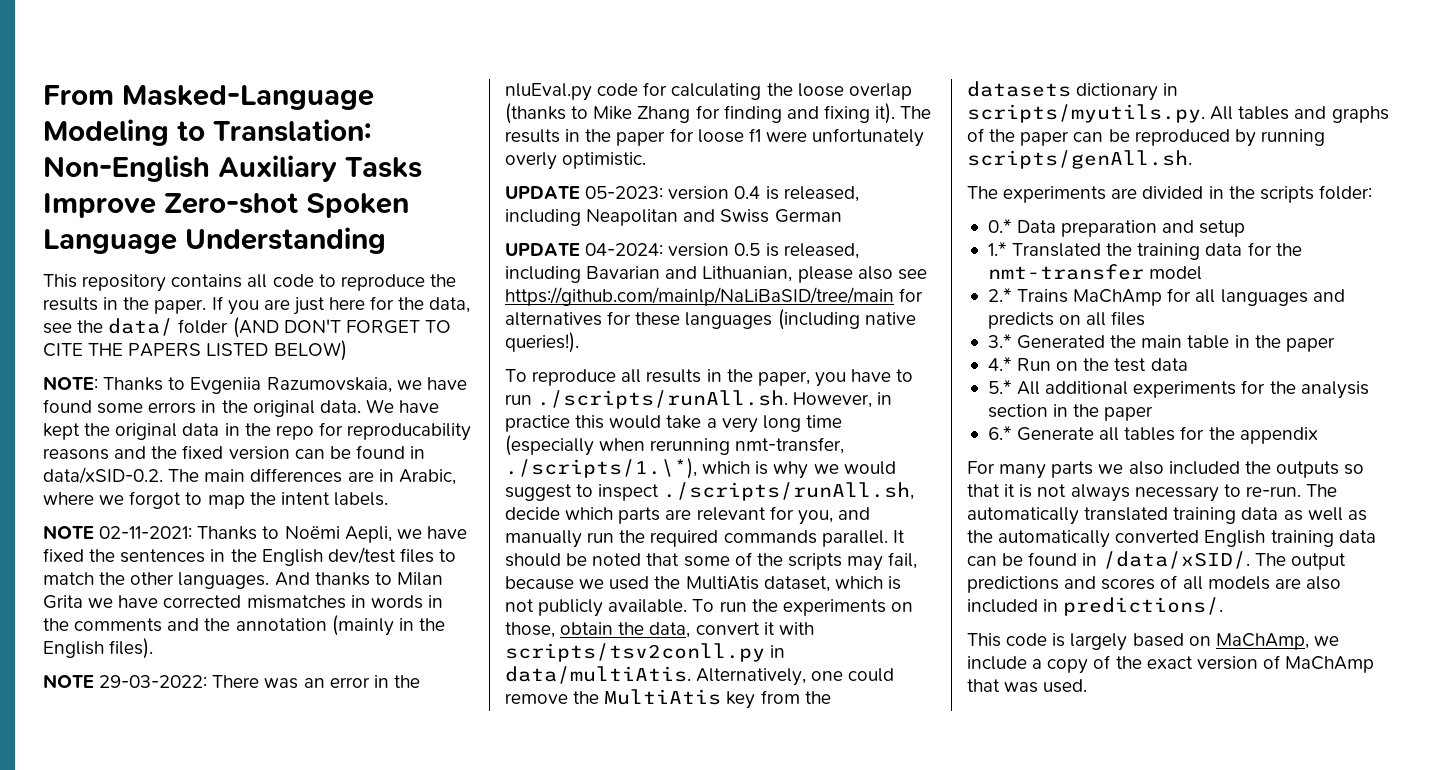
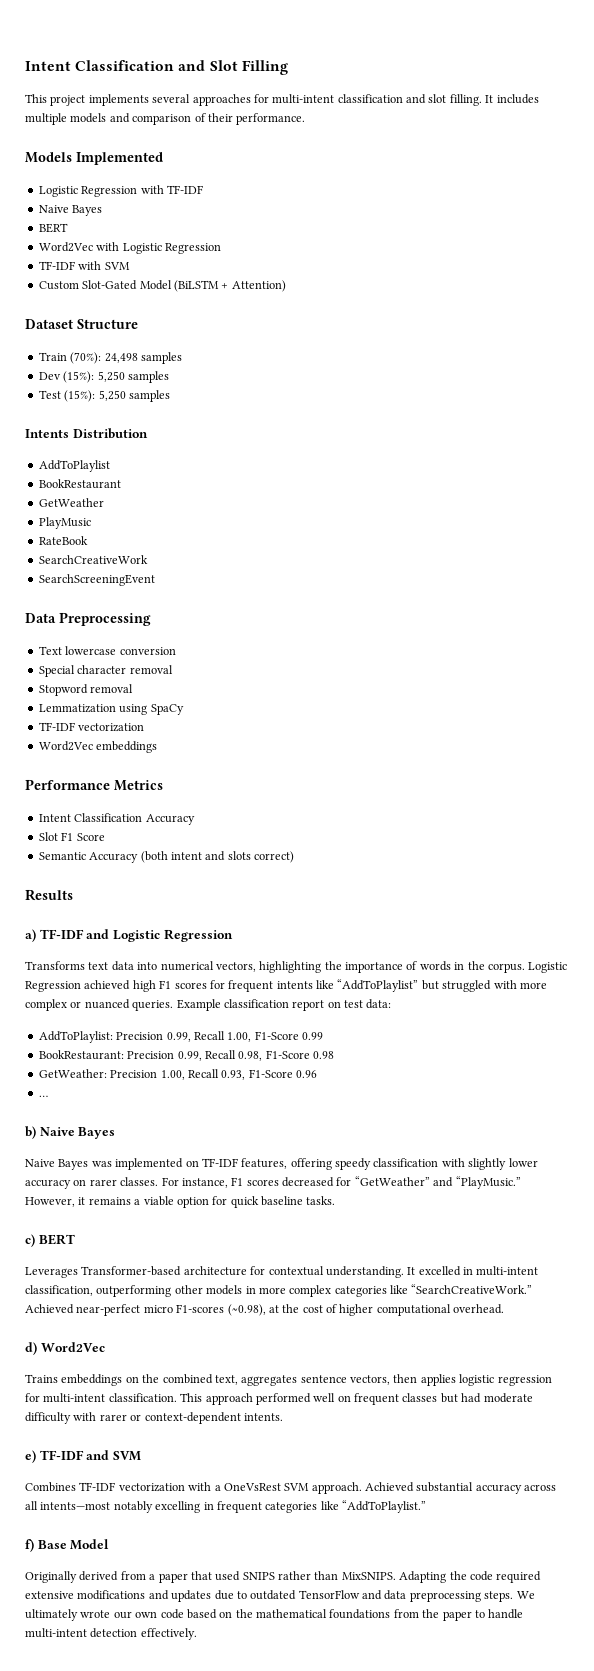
[43,85,374,110] [43,119,372,146] [43,155,422,182] [43,193,409,218] [43,227,386,254] [43,274,456,292] [43,296,471,315] [43,317,451,338] [43,340,347,361] [43,376,467,394] [43,399,440,417] [43,422,472,441] [43,445,426,460] [43,467,456,485] [43,491,388,509] [43,525,467,543] [43,547,457,566] [43,572,443,589] [43,595,443,609] [43,615,445,636] [43,638,154,659] [43,674,420,689] [505,82,912,101] [505,103,932,124] [505,128,925,147] [505,152,647,170] [505,186,859,202] [505,209,842,226] [505,243,859,259] [505,266,927,283] [505,287,924,306] [505,309,916,330] [505,332,579,353] [505,369,914,387] [505,390,893,409] [505,415,842,433] [505,435,845,456] [505,458,896,479] [505,482,915,501] [505,506,870,525] [505,530,905,548] [505,552,918,571] [505,576,901,592] [505,599,913,617] [505,622,814,638] [505,643,786,662] [505,666,895,686] [505,689,831,709] [967,81,1179,101] [967,104,1389,123] [967,128,1325,147] [967,150,1192,169] [967,185,1372,203] [987,219,1246,237] [987,242,1302,260] [987,264,1203,280] [987,288,1345,306] [987,311,1146,329] [987,334,1335,352] [987,357,1188,372] [987,380,1369,399] [987,404,1154,421] [987,426,1318,444] [967,461,1365,479] [967,484,1338,502] [967,507,1367,525] [967,530,1376,548] [967,551,1346,570] [967,575,1341,593] [967,597,1224,616] [967,633,1339,651] [967,655,1375,674] [967,679,1088,693] From Masked-Language Modeling to Translation: Non-English Auxiliary Tasks Improve Zero-shot Spoken Language Understanding // This repository contains all code to reproduce the results in the paper. If you are just here for the data, see the data/ folder (AND DON'T FORGET TO CITE THE PAPERS LISTED BELOW) // NOTE: Thanks to Evgeniia Razumovskaia, we have found some errors in the original data. We have kept the original data in the repo for reproducability reasons and the fixed version can be found in data/xSID-0.2. The main differences are in Arabic, where we forgot to map the intent labels. // NOTE 02-11-2021: Thanks to Noëmi Aepli, we have fixed the sentences in the English dev/test files to match the other languages. And thanks to Milan Grita we have corrected mismatches in words in the comments and the annotation (mainly in the English files). // NOTE 29-03-2022: There was an error in the nluEval.py code for calculating the loose overlap (thanks to Mike Zhang for finding and fixing it). The results in the paper for loose f1 were unfortunately overly optimistic. // UPDATE 05-2023: version 0.4 is released, including Neapolitan and Swiss German // UPDATE 04-2024: version 0.5 is released, including Bavarian and Lithuanian, please also see https://github.com/mainlp/NaLiBaSID/tree/main for alternatives for these languages (including native queries!). // To reproduce all results in the paper, you have to run ./scripts/runAll.sh. However, in practice this would take a very long time (especially when rerunning nmt-transfer, ./scripts/1.\*), which is why we would suggest to inspect ./scripts/runAll.sh, decide which parts are relevant for you, and manually run the required commands parallel. It should be noted that some of the scripts may fail, because we used the MultiAtis dataset, which is not publicly available. To run the experiments on those, obtain the data, convert it with scripts/tsv2conll.py in data/multiAtis. Alternatively, one could remove the MultiAtis key from the datasets dictionary in scripts/myutils.py. All tables and graphs of the paper can be reproduced by running scripts/genAll.sh. // The experiments are divided in the scripts folder: // 0.* Data preparation and setup // 1.* Translated the training data for the nmt-transfer model // 2.* Trains MaChAmp for all languages and predicts on all files // 3.* Generated the main table in the paper // 4.* Run on the test data // 5.* All additional experiments for the analysis section in the paper // 6.* Generate all tables for the appendix // For many parts we also included the outputs so that it is not always necessary to re-run. The automatically translated training data as well as the automatically converted English training data can be found in /data/xSID/. The output predictions and scores of all models are also included in predictions/. // This code is largely based on MaChAmp, we include a copy of the exact version of MaChAmp that was used. -> [25,60,288,75] [25,94,539,106] [25,113,306,125] [25,152,163,165] [38,185,203,197] [38,205,103,216] [38,223,68,233] [38,242,221,254] [38,261,130,270] [38,280,286,292] [25,319,138,329] [38,352,182,364] [38,371,169,383] [38,390,170,402] [25,428,148,439] [38,460,110,472] [38,479,121,489] [38,498,104,507] [38,517,91,529] [38,536,88,545] [38,555,148,564] [38,574,155,586] [25,612,151,626] [38,646,176,655] [38,665,173,677] [38,684,134,696] [38,704,184,715] [38,722,145,732] [38,741,158,753] [25,779,163,791] [38,813,195,825] [38,832,105,841] [38,851,294,863] [25,889,73,901] [25,929,233,942] [25,961,568,973] [25,979,547,992] [25,999,392,1011] [38,1031,323,1043] [38,1050,334,1061] [38,1069,317,1080] [38,1095,48,1097] [25,1126,116,1139] [25,1158,538,1170] [25,1176,521,1189] [25,1196,336,1208] [25,1234,75,1247] [25,1266,539,1278] [25,1284,533,1297] [25,1304,505,1316] [25,1342,105,1355] [25,1374,552,1386] [25,1393,533,1405] [25,1412,283,1424] [25,1450,141,1463] [25,1482,557,1494] [25,1500,426,1513] [25,1539,110,1552] [25,1571,542,1583] [25,1590,535,1602] [25,1609,524,1621] [25,1628,197,1640] Intent Classification and Slot Filling // This project implements several approaches for multi-intent classification and slot filling. It includes multiple models and comparison of their performance. // Models Implemented // Logistic Regression with TF-IDF // Naive Bayes // BERT // Word2Vec with Logistic Regression // TF-IDF with SVM // Custom Slot-Gated Model (BiLSTM + Attention) // Dataset Structure // Train (70%): 24,498 samples // Dev (15%): 5,250 samples // Test (15%): 5,250 samples // Intents Distribution // AddToPlaylist // BookRestaurant // GetWeather // PlayMusic // RateBook // SearchCreativeWork // SearchScreeningEvent // Data Preprocessing // Text lowercase conversion // Special character removal // Stopword removal // Lemmatization using SpaCy // TF-IDF vectorization // Word2Vec embeddings // Performance Metrics // Intent Classification Accuracy // Slot F1 Score // Semantic Accuracy (both intent and slots correct) // Results // a) TF-IDF and Logistic Regression // Transforms text data into numerical vectors, highlighting the importance of words in the corpus. Logistic Regression achieved high F1 scores for frequent intents like “AddToPlaylist” but struggled with more complex or nuanced queries. Example classification report on test data: // AddToPlaylist: Precision 0.99, Recall 1.00, F1-Score 0.99 // BookRestaurant: Precision 0.99, Recall 0.98, F1-Score 0.98 // GetWeather: Precision 1.00, Recall 0.93, F1-Score 0.96 // … // b) Naive Bayes // Naive Bayes was implemented on TF-IDF features, offering speedy classification with slightly lower accuracy on rarer classes. For instance, F1 scores decreased for “GetWeather” and “PlayMusic.” However, it remains a viable option for quick baseline tasks. // c) BERT // Leverages Transformer-based architecture for contextual understanding. It excelled in multi-intent classification, outperforming other models in more complex categories like “SearchCreativeWork.” Achieved near-perfect micro F1-scores (~0.98), at the cost of higher computational overhead. // d) Word2Vec // Trains embeddings on the combined text, aggregates sentence vectors, then applies logistic regression for multi-intent classification. This approach performed well on frequent classes but had moderate difficulty with rarer or context-dependent intents. // e) TF-IDF and SVM // Combines TF-IDF vectorization with a OneVsRest SVM approach. Achieved substantial accuracy across all intents—most notably excelling in frequent categories like “AddToPlaylist.” // f) Base Model // Originally derived from a paper that used SNIPS rather than MixSNIPS. Adapting the code required extensive modifications and updates due to outdated TensorFlow and data preprocessing steps. We ultimately wrote our own code based on the mathematical foundations from the paper to handle multi-intent detection effectively.

